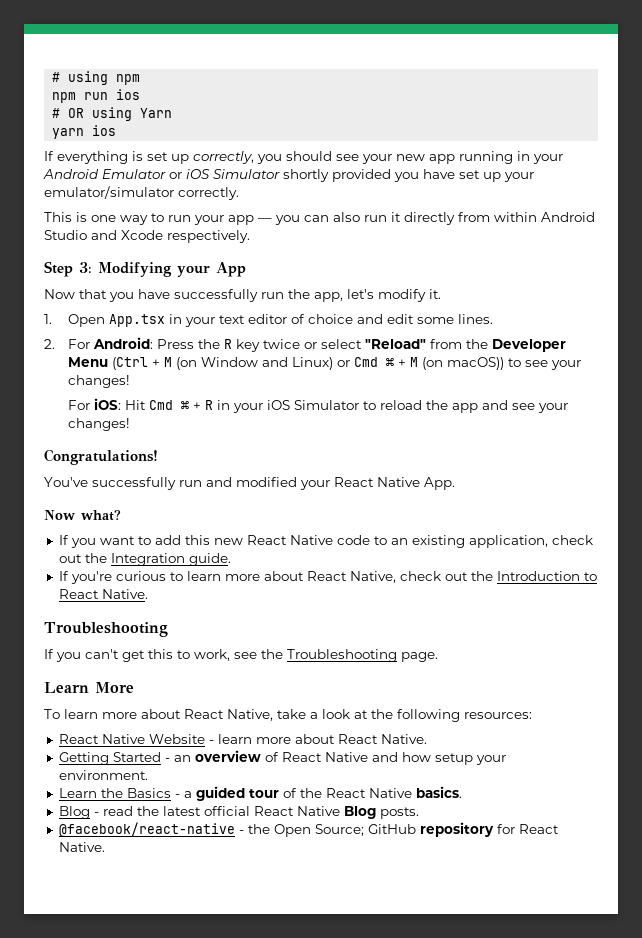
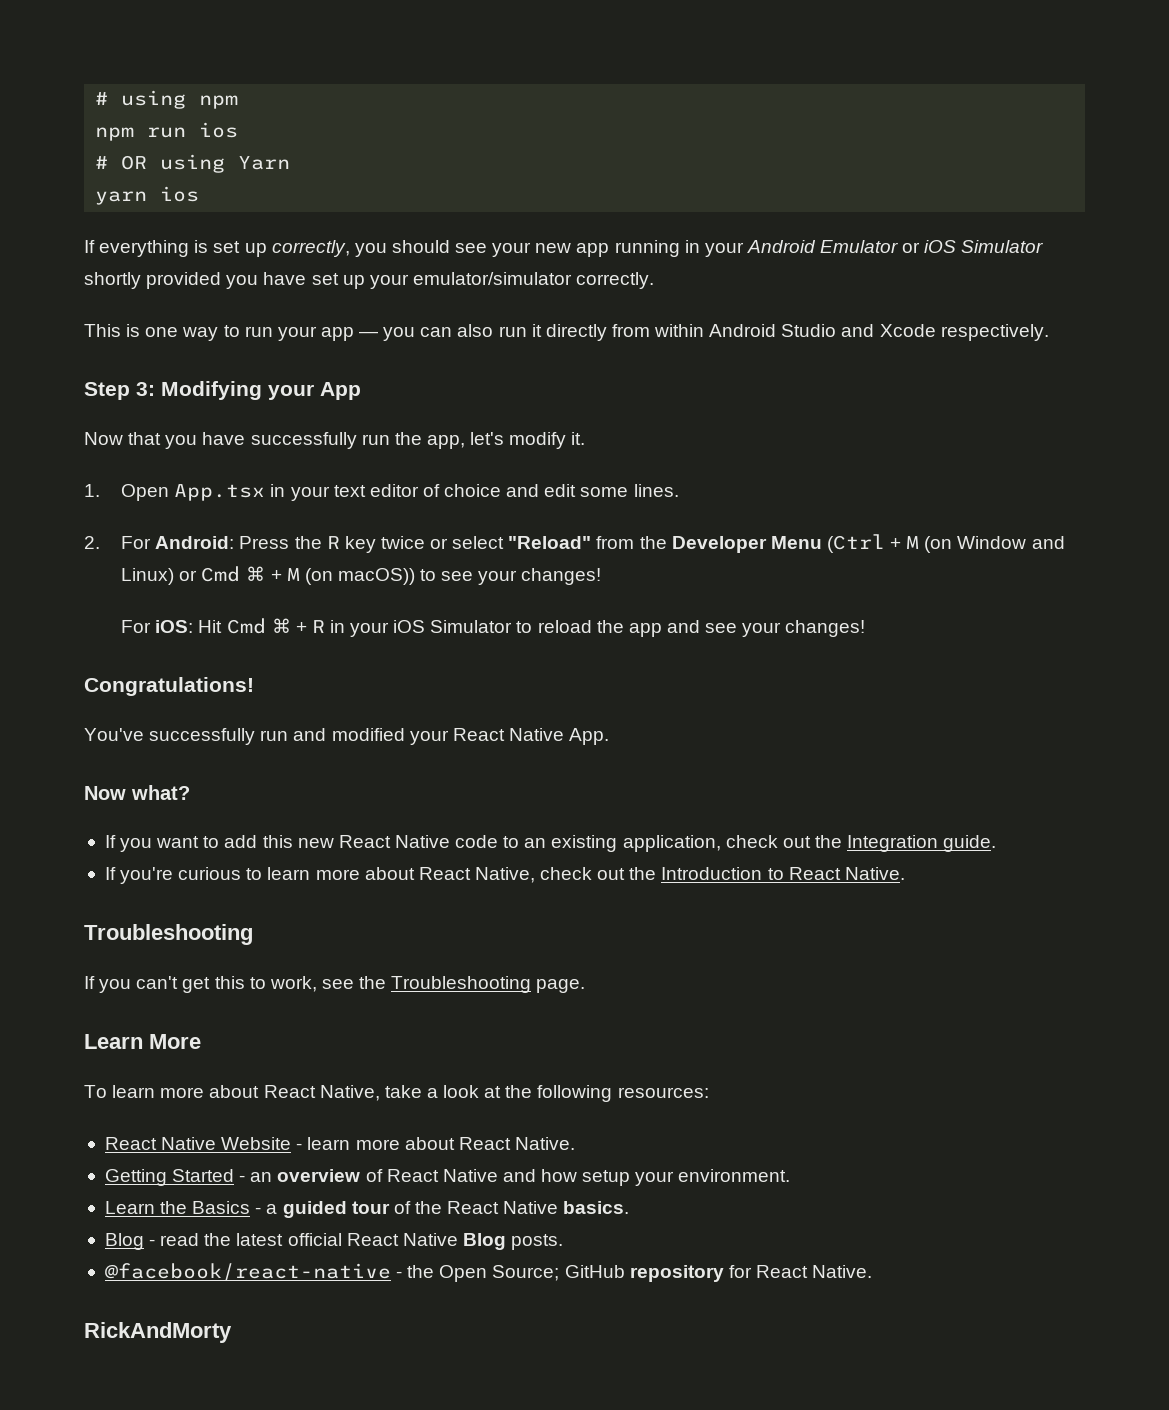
(105, 847) none -> [84,1322,232,1343] // RickAndMorty

